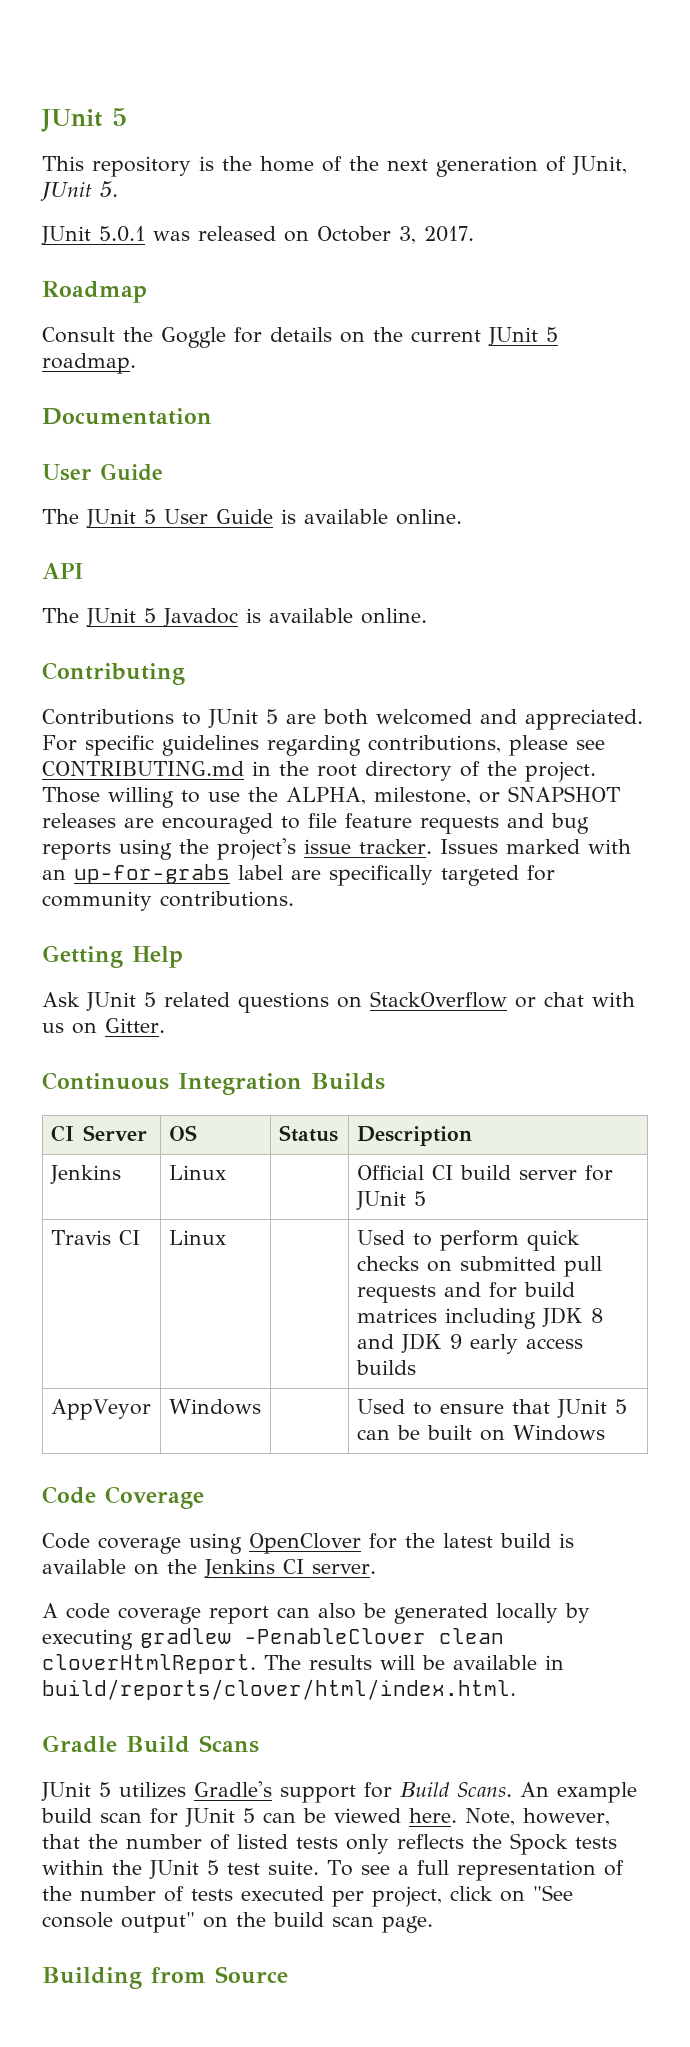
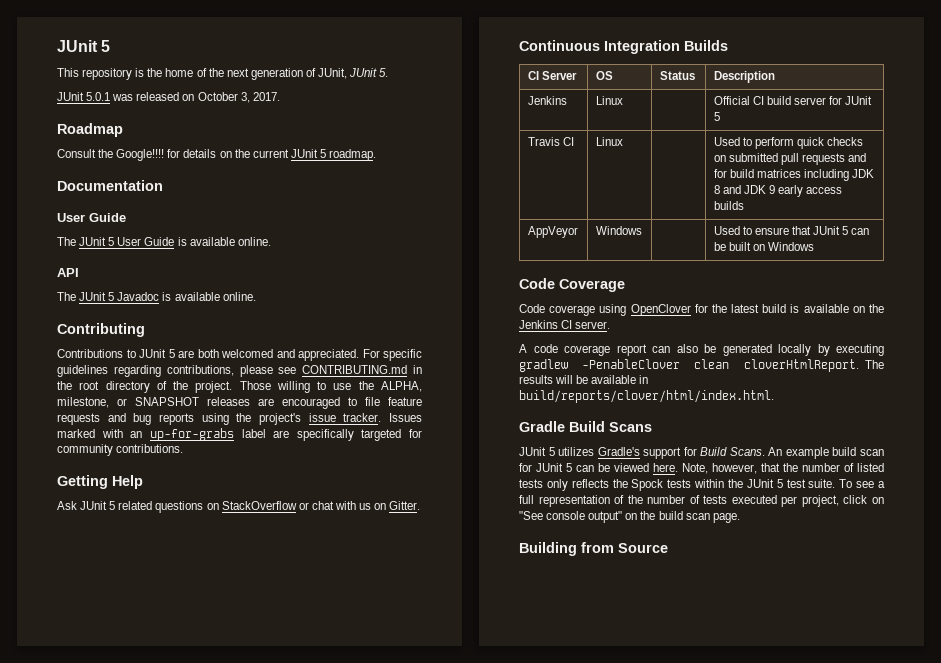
[161,327,226,348] Goggle -> [116,149,165,161] Google!!!!

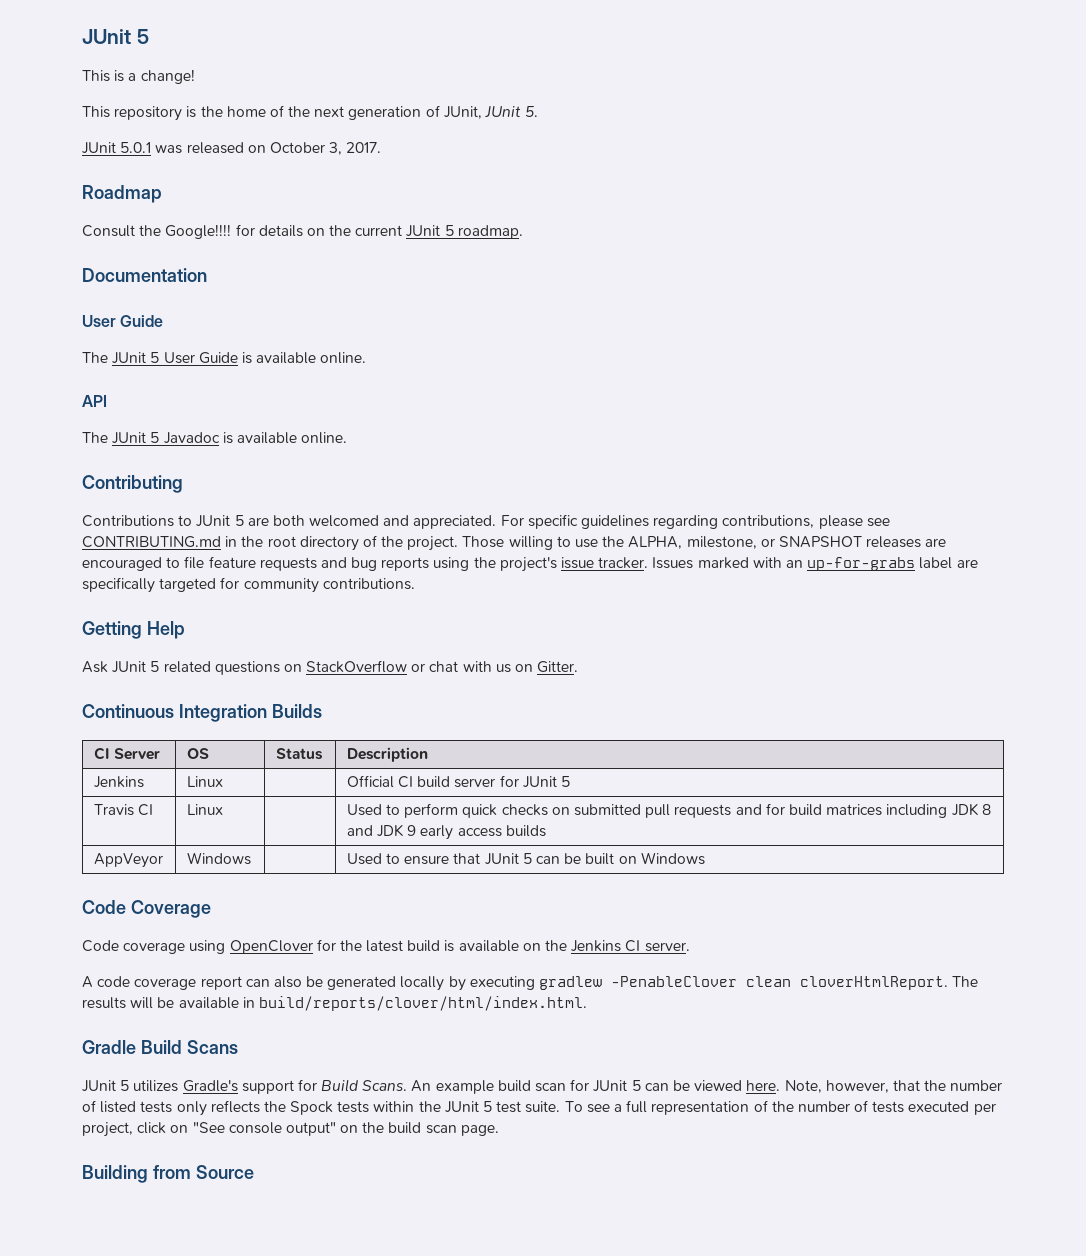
[57,40,111,52] JUnit 5 -> [82,29,149,44] [82,69,195,84] JUnit 5 // This is a change!

